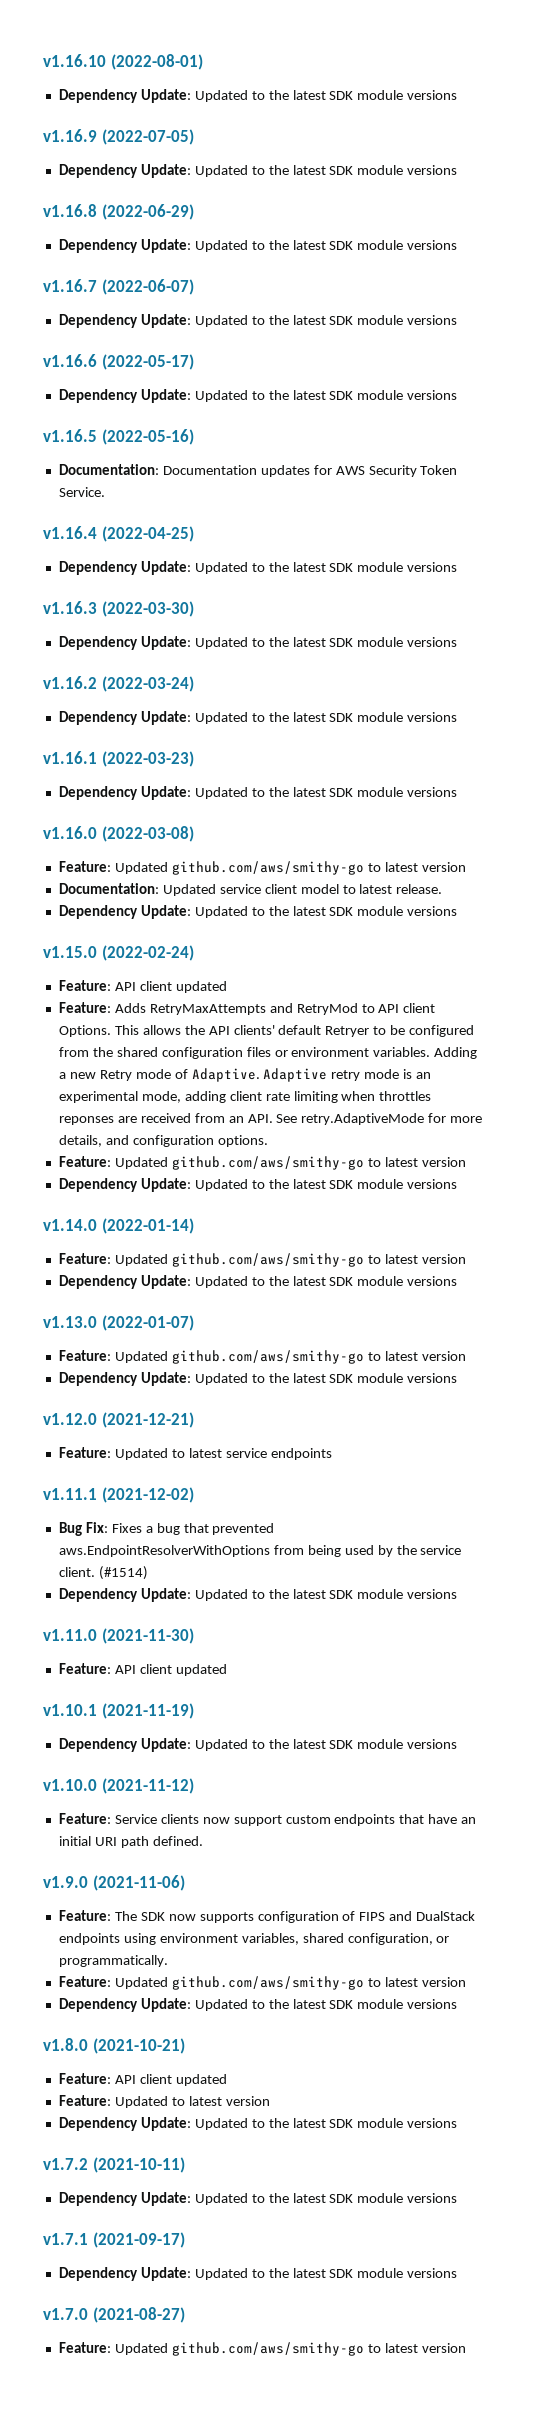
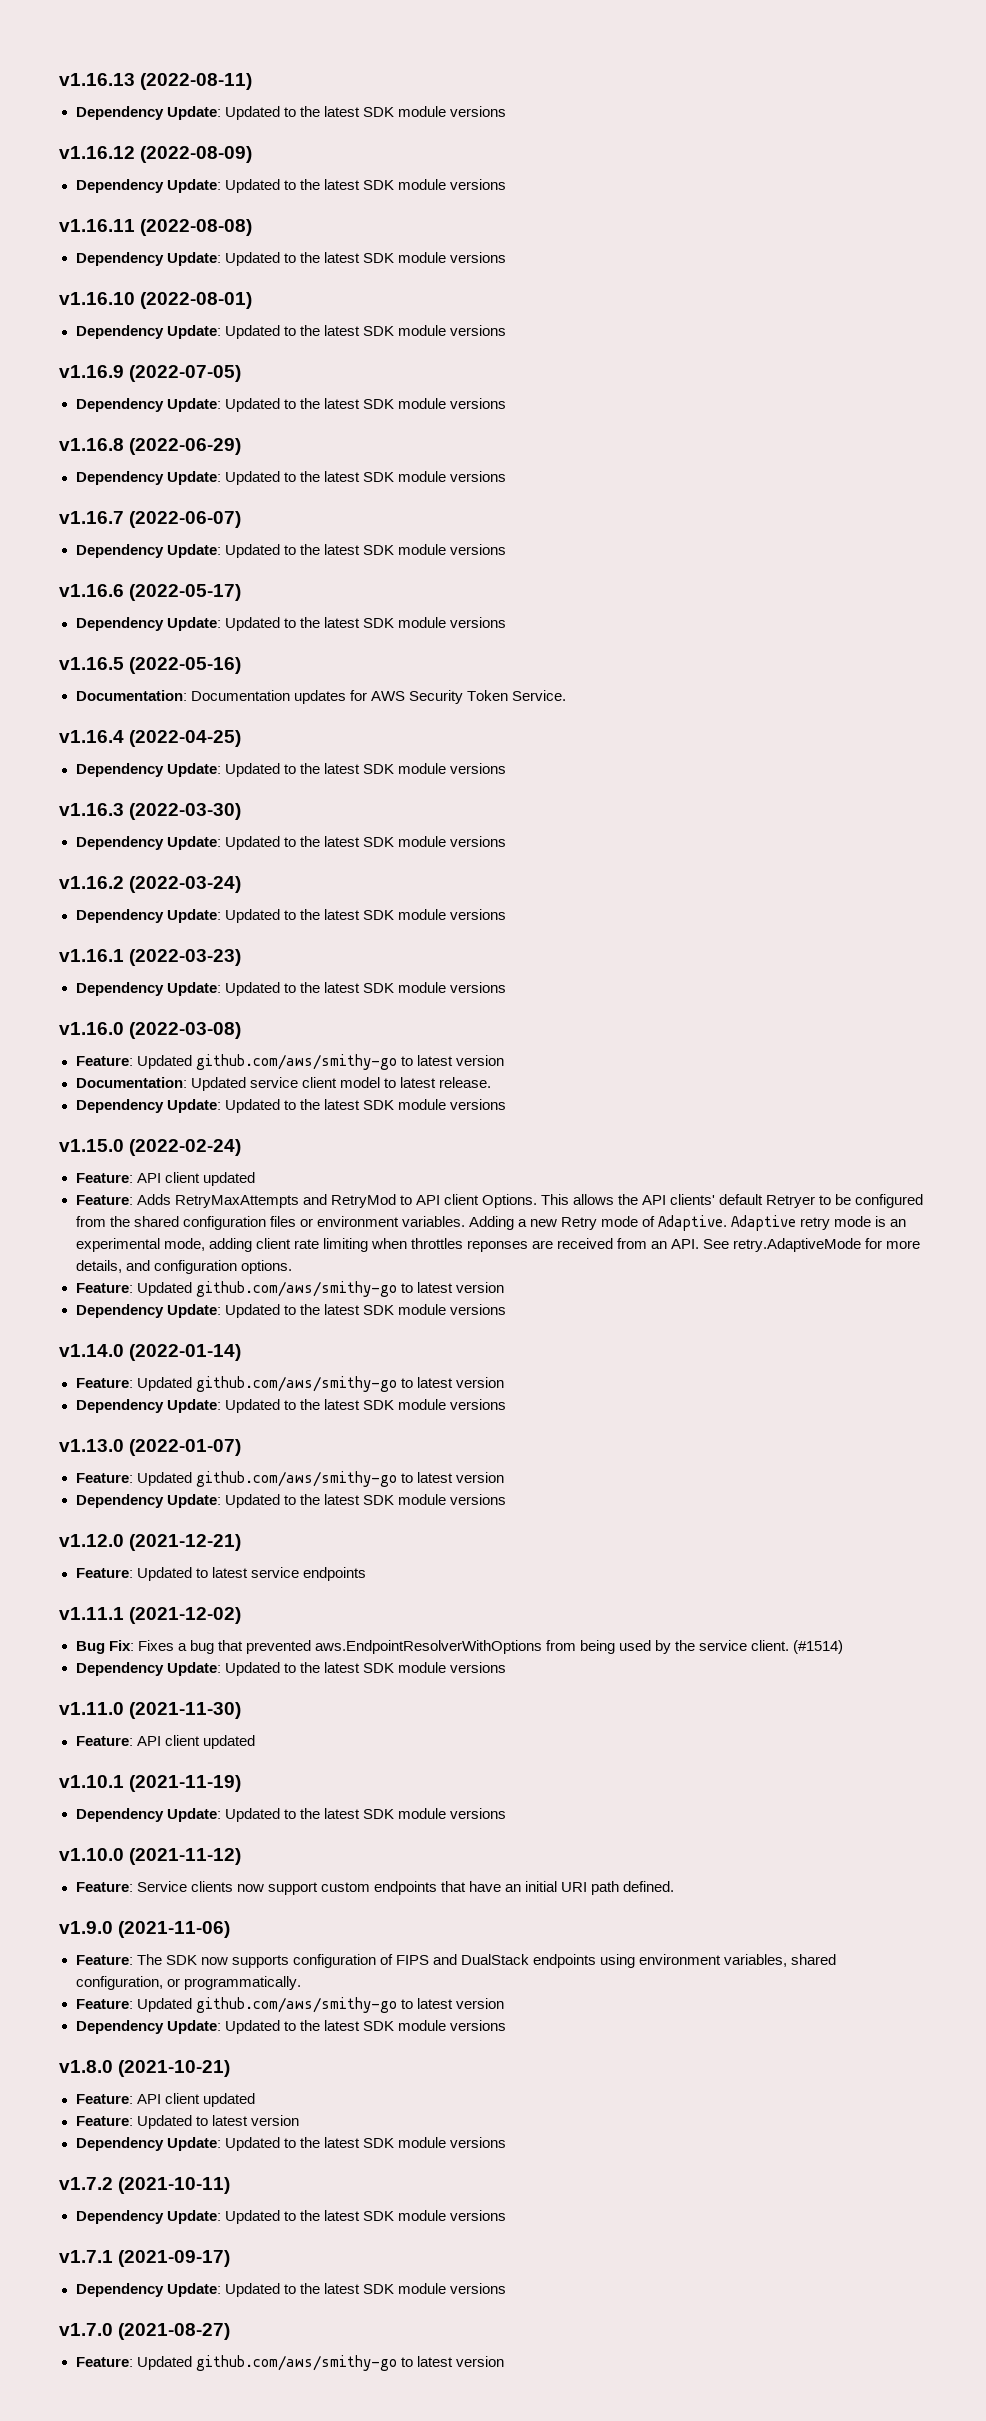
(43, 60) none -> [59,73,253,90] [75,106,506,120] [59,146,253,163] [75,179,506,193] [59,219,253,236] [75,252,506,266] v1.16.13 (2022-08-11) // Dependency Update: Updated to the latest SDK module versions // v1.16.12 (2022-08-09) // Dependency Update: Updated to the latest SDK module versions // v1.16.11 (2022-08-08) // Dependency Update: Updated to the latest SDK module versions //

